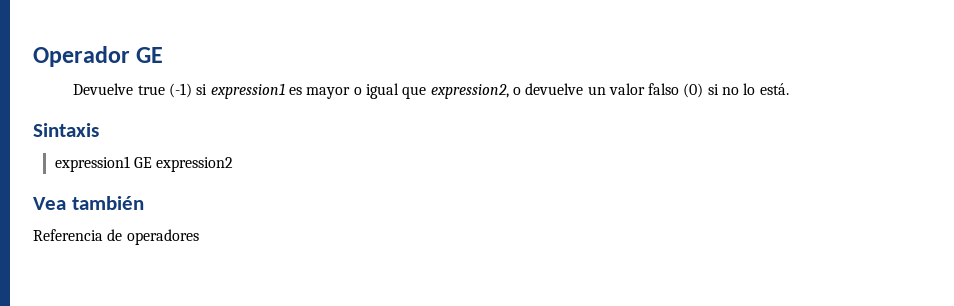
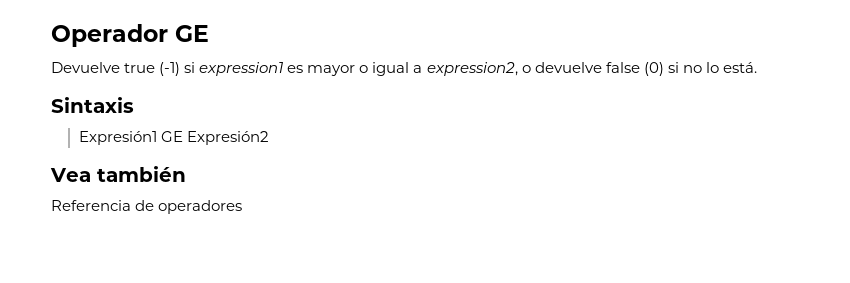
[402,86,427,99] que -> [413,65,423,73] a
[587,83,680,95] un valor falso -> [605,62,640,73] false
[54,156,234,172] expression1 GE expression2 -> [78,131,269,145] Expresión1 GE Expresión2

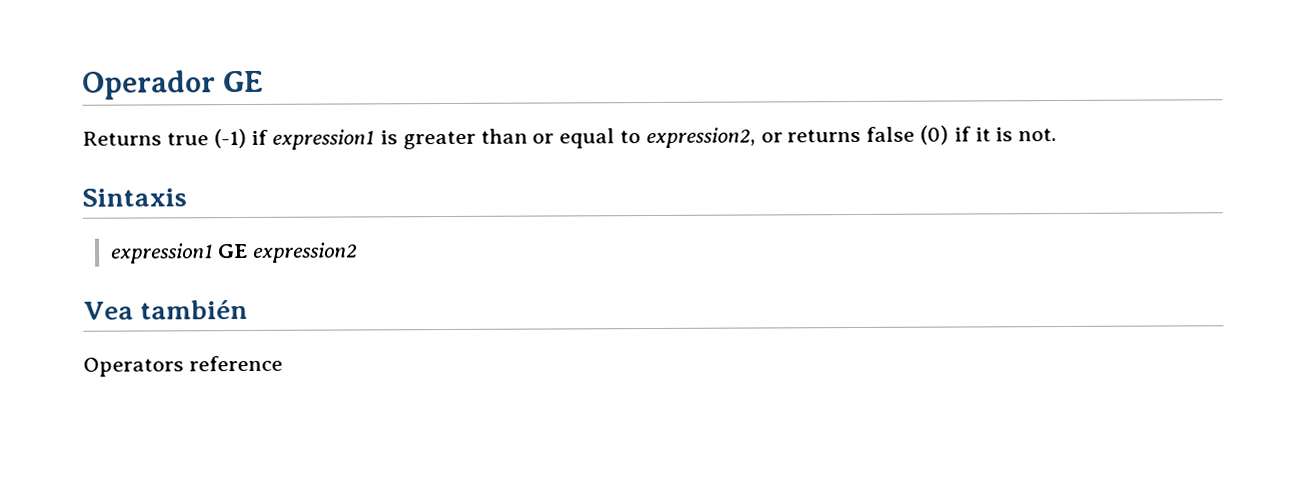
[51,62,120,73] Devuelve -> [82,131,162,146] Returns
[184,62,757,76] [51,97,134,113] [78,131,269,145] si expression1 es mayor o igual a expression2, o devuelve false (0) si no lo está. // Sintaxis // Expresión1 GE Expresión2 -> [251,125,1058,150] [82,188,187,207] [109,242,359,264] if expression1 is greater than or equal to expression2, or returns false (0) if it is not. // Sintaxis // expression1 GE expression2
[51,200,243,214] Referencia de operadores -> [83,355,283,377] Operators reference

